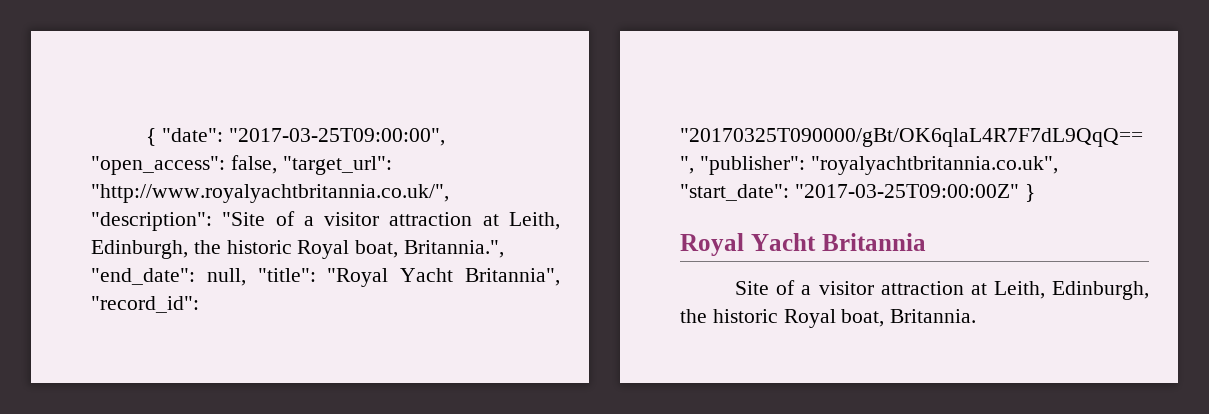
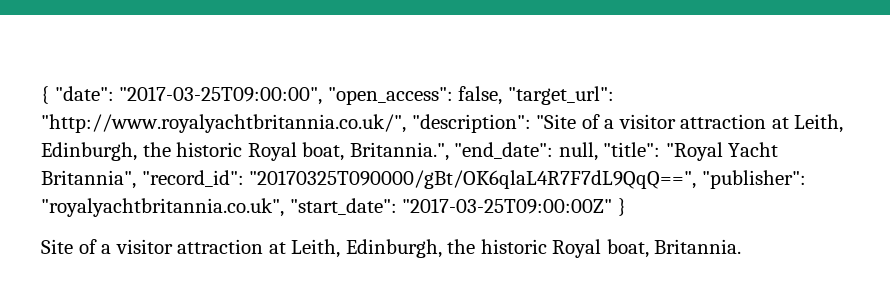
[680,233,926,256] // Royal Yacht Britannia -> (626, 207) none

